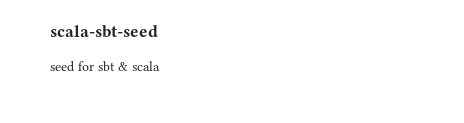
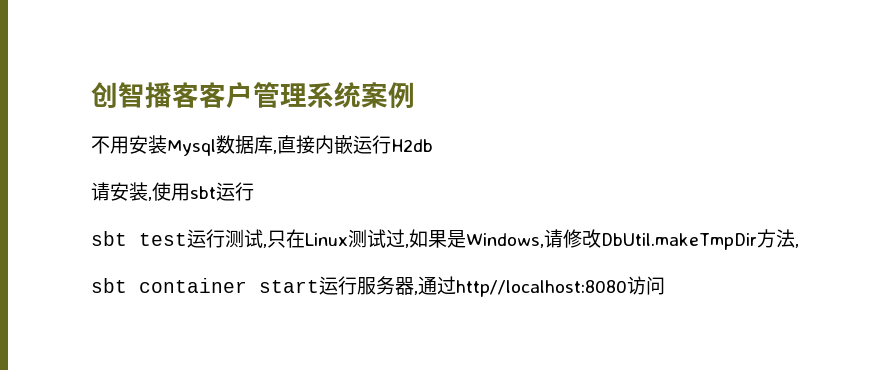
[50,25,158,38] [50,61,160,72] scala-sbt-seed // seed for sbt & scala -> [91,82,415,108] [91,135,433,156] [91,182,254,201] [91,229,799,250] [91,276,665,297] 创智播客客户管理系统案例 // 不用安装Mysql数据库,直接内嵌运行H2db // 请安装,使用sbt运行 // sbt test运行测试,只在Linux测试过,如果是Windows,请修改DbUtil.makeTmpDir方法, // sbt container start运行服务器,通过http//localhost:8080访问

